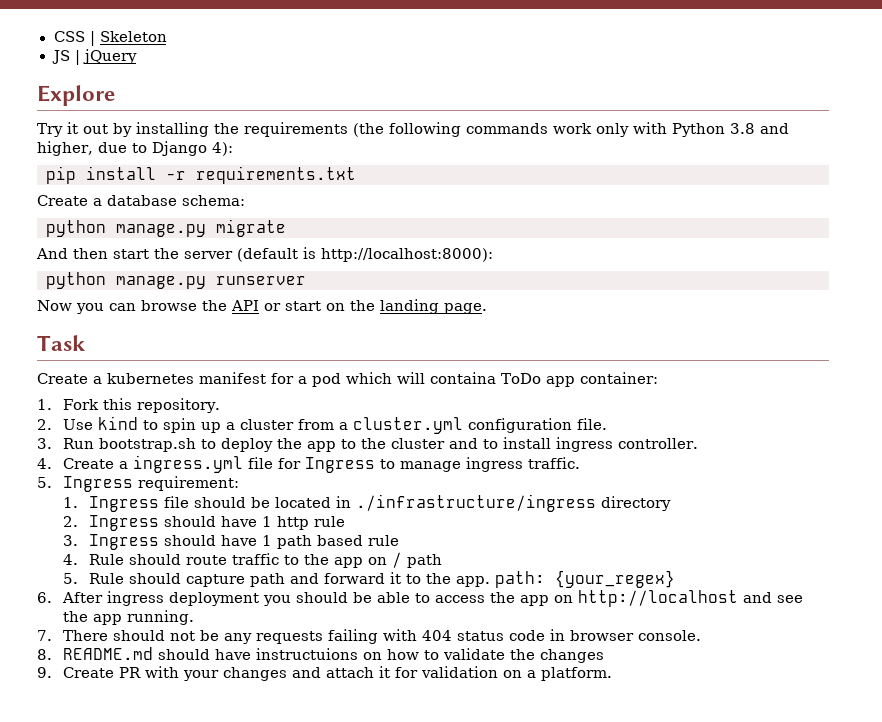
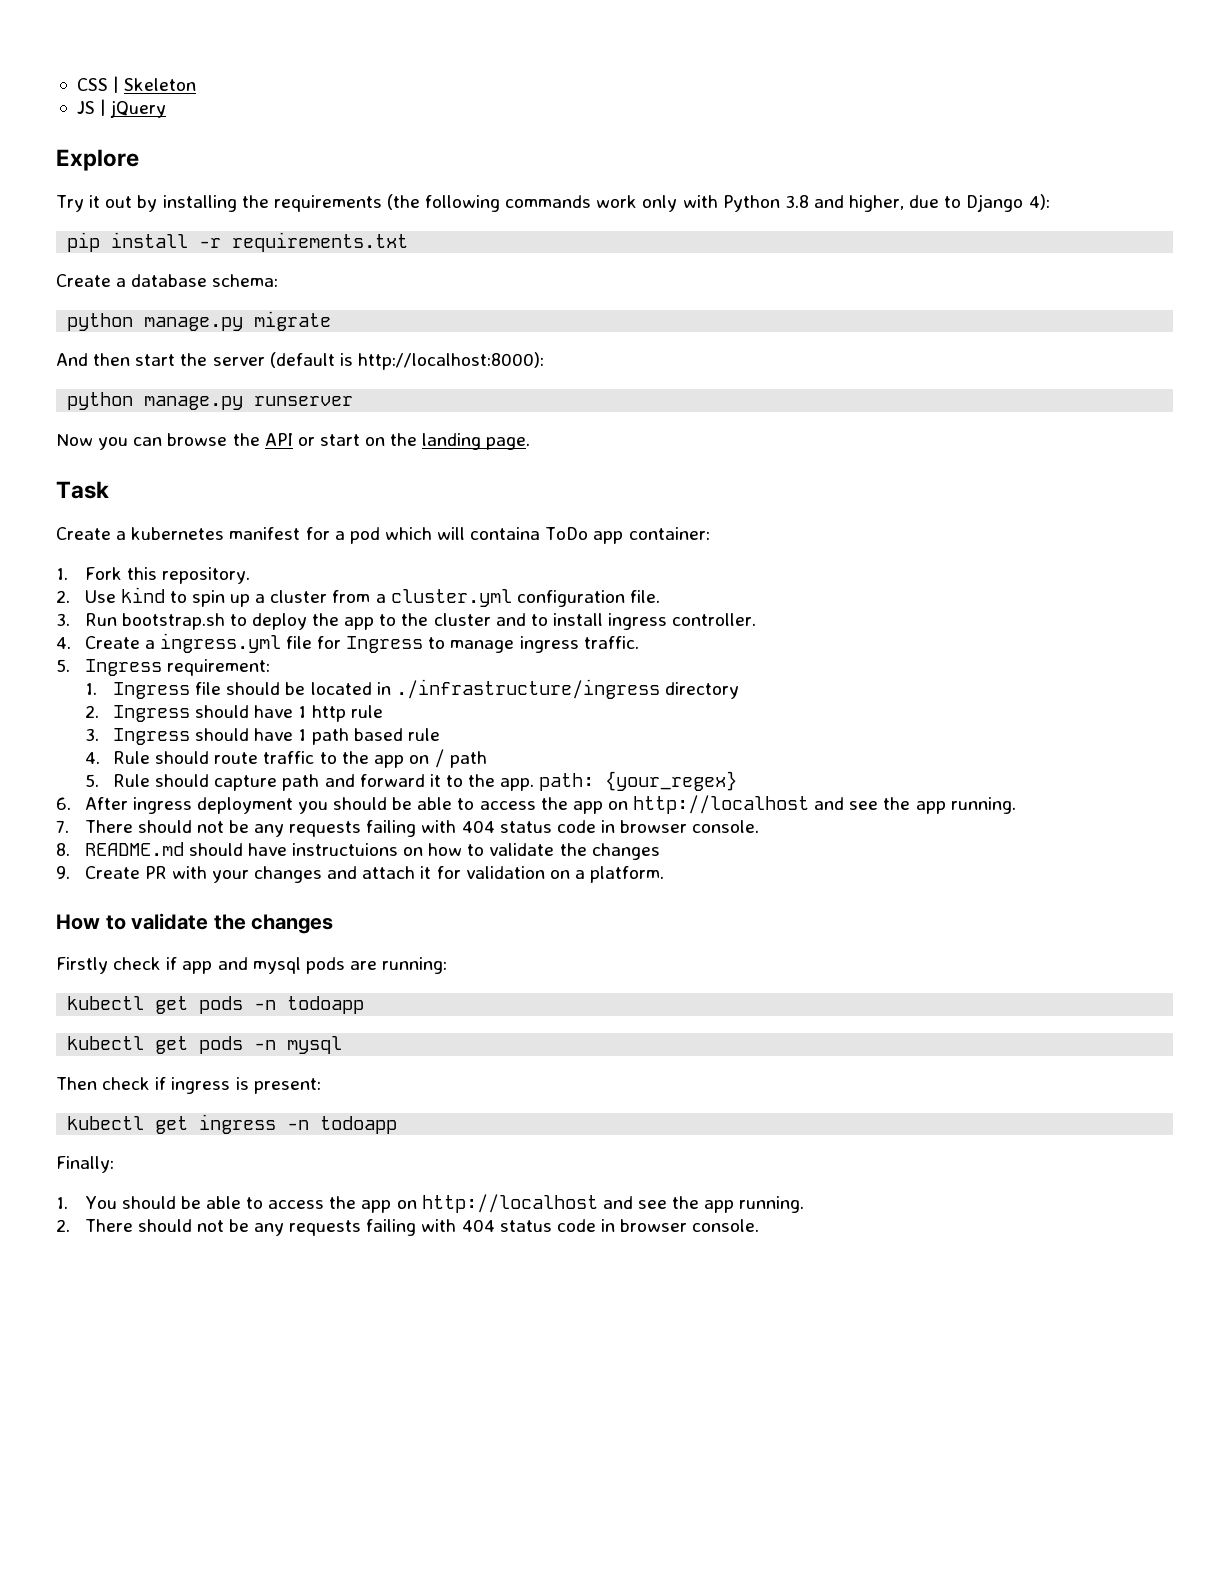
(613, 674) none -> [56,913,334,934] [56,957,448,974] [67,996,365,1014] [67,1036,343,1054] [56,1077,321,1094] [67,1114,398,1134] [56,1156,114,1173] [56,1194,805,1213] [56,1219,760,1236] // How to validate the changes // Firstly check if app and mysql pods are running: // kubectl get pods -n todoapp // kubectl get pods -n mysql // Then check if ingress is present: // kubectl get ingress -n todoapp // Finally: // 1. You should be able to access the app on http://localhost and see the app running. // 2. There should not be any requests failing with 404 status code in browser console.

